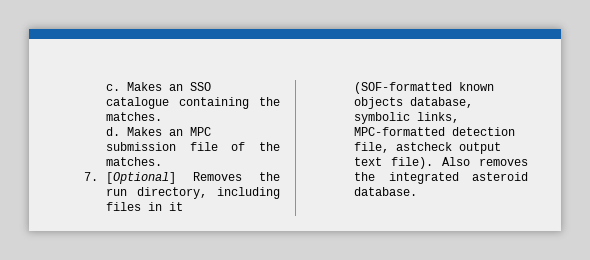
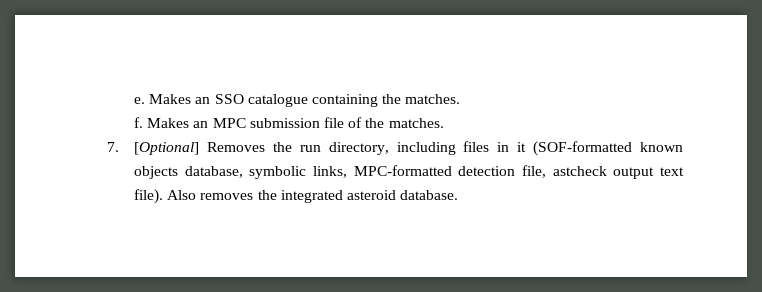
[106,84,121,91] c. -> [134,97,146,104] e.
[106,127,121,136] d. -> [134,117,144,128] f.

